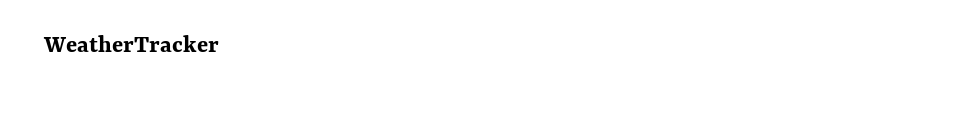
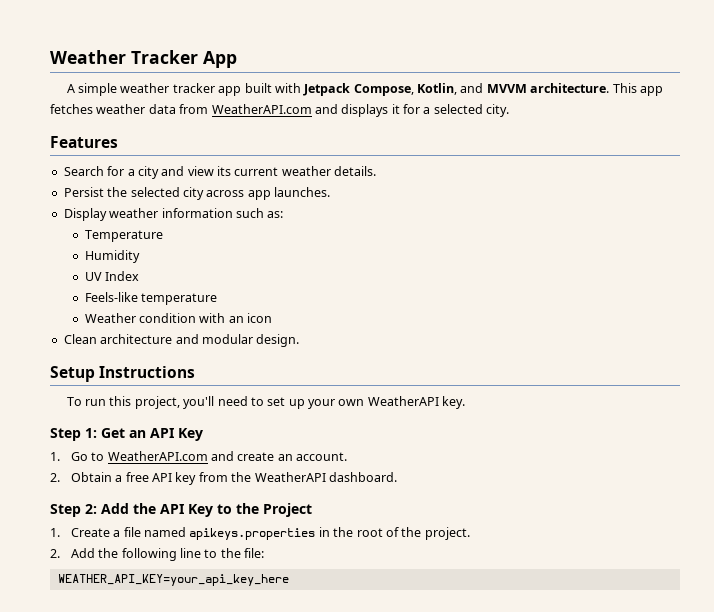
[43,35,219,52] WeatherTracker -> [50,50,237,68] [66,83,663,96] [50,104,510,117] [50,136,118,148] [63,166,377,179] [63,187,330,200] [63,208,284,221] [84,230,163,242] [84,250,140,263] [84,271,140,281] [84,292,218,305] [84,313,273,323] [63,334,300,347] [50,366,196,382] [66,396,466,409] [50,428,203,441] [50,451,348,461] [50,472,397,485] [50,503,312,517] [50,527,470,540] [50,548,265,561] [57,574,289,586] Weather Tracker App // A simple weather tracker app built with Jetpack Compose, Kotlin, and MVVM architecture. This app fetches weather data from WeatherAPI.com and displays it for a selected city. // Features // Search for a city and view its current weather details. // Persist the selected city across app launches. // Display weather information such as: // Temperature // Humidity // UV Index // Feels-like temperature // Weather condition with an icon // Clean architecture and modular design. // Setup Instructions // To run this project, you'll need to set up your own WeatherAPI key. // Step 1: Get an API Key // 1. Go to WeatherAPI.com and create an account. // 2. Obtain a free API key from the WeatherAPI dashboard. // Step 2: Add the API Key to the Project // 1. Create a file named apikeys.properties in the root of the project. // 2. Add the following line to the file: // WEATHER_API_KEY=your_api_key_here

